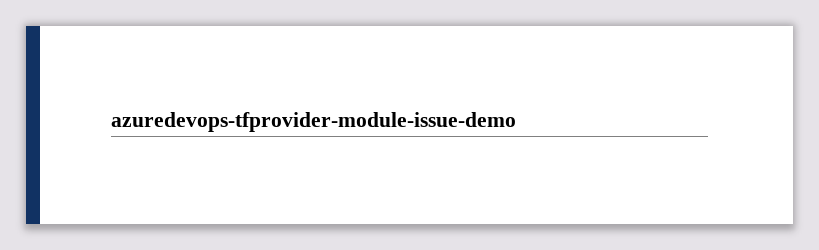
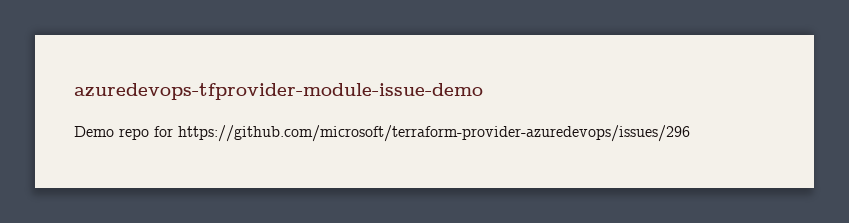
(516, 122) none -> [74,125,690,142] // Demo repo for https://github.com/microsoft/terraform-provider-azuredevops/issues/296

